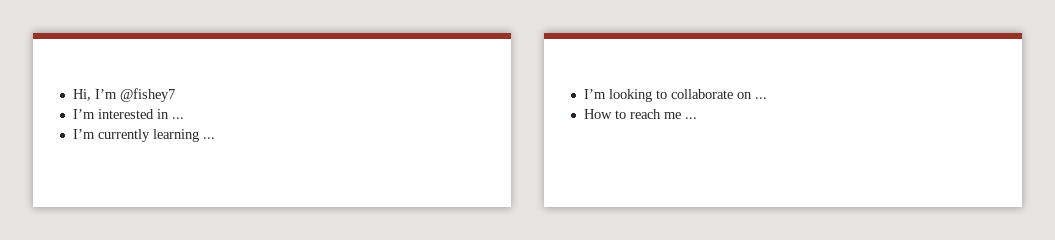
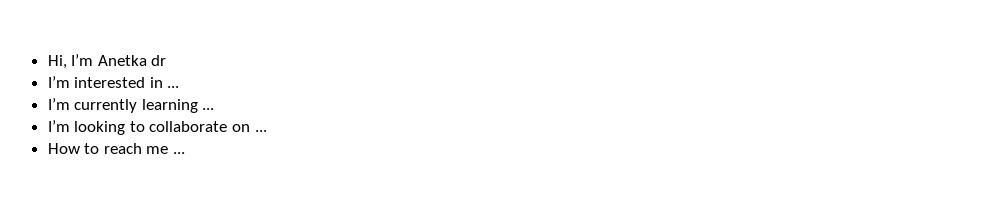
[119,88,175,102] @fishey7 -> [97,55,167,66] Anetka dr

